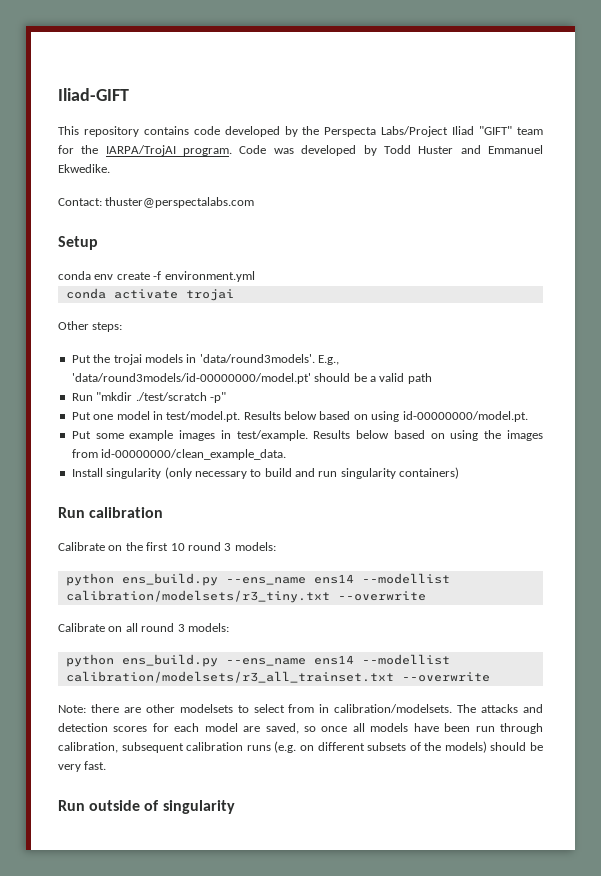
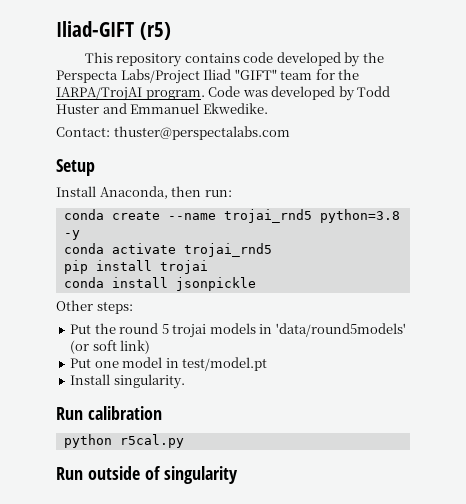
(129, 94) none -> [139,22,171,40] (r5)
[58,271,255,282] [65,288,234,301] conda env create -f environment.yml // conda activate trojai -> [56,186,232,199] [63,209,400,223] [63,230,80,240] [63,243,272,257] [63,260,208,274] [63,277,256,291] Install Anaconda, then run: // conda create --name trojai_rnd5 python=3.8 -y // conda activate trojai_rnd5 // pip install trojai // conda install jsonpickle
(111, 358) none -> [119,323,169,334] round 5
[199,354,339,365] [71,373,432,384] [71,392,226,403] [71,411,528,422] [71,430,543,441] [71,449,287,460] [71,467,460,479] [58,507,164,518] [58,542,276,551] [65,573,450,586] [65,590,426,603] [58,623,229,632] [65,654,450,667] [65,671,490,683] [58,704,543,713] [58,723,543,734] [58,741,543,753] [58,761,107,772] 'data/round3models'. E.g., 'data/round3models/id-00000000/model.pt' should be a valid path // Run "mkdir ./test/scratch -p" // Put one model in test/model.pt. Results below based on using id-00000000/model.pt. // Put some example images in test/example. Results below based on using the images from id-00000000/clean_example_data. // Install singularity (only necessary to build and run singularity containers) // Run calibration // Calibrate on the first 10 round 3 models: // python ens_build.py --ens_name ens14 --modellist calibration/modelsets/r3_tiny.txt --overwrite // Calibrate on all round 3 models: // python ens_build.py --ens_name ens14 --modellist calibration/modelsets/r3_all_trainset.txt --overwrite // Note: there are other modelsets to select from in calibration/modelsets. The attacks and detection scores for each model are saved, so once all models have been run through calibration, subsequent calibration runs (e.g. on different subsets of the models) should be very fast. -> [275,323,406,337] [70,340,151,354] [70,357,268,371] [70,374,185,389] [56,406,162,420] [63,434,184,448] 'data/round5models' (or soft link) // Put one model in test/model.pt // Install singularity. // Run calibration // python r5cal.py

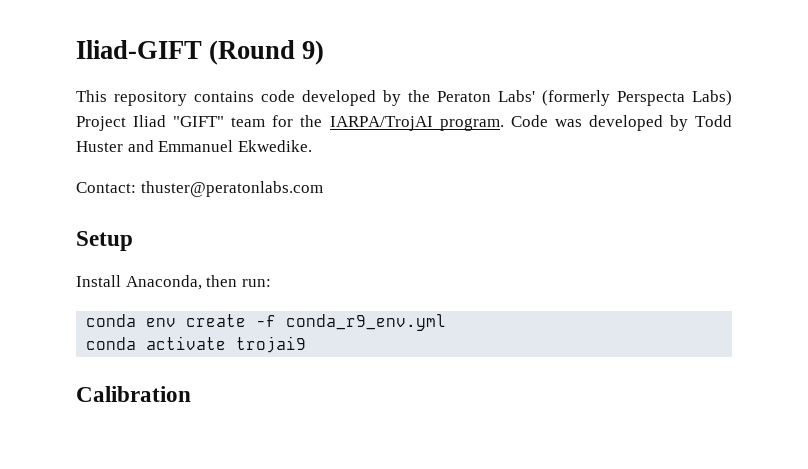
[139,22,171,40] (r5) -> [209,40,325,65] (Round 9)
[56,69,200,84] Perspecta Labs/Project -> [437,90,732,106] [76,116,126,131] Peraton Labs' (formerly Perspecta Labs) Project
[113,126,290,140] thuster@perspectalabs.com -> [140,181,323,197] thuster@peratonlabs.com
[111,209,400,223] [63,230,80,240] [63,243,272,257] [63,260,208,274] [63,277,256,291] [56,300,133,314] [70,323,406,338] [70,340,151,354] [70,357,268,371] [70,374,185,389] [56,406,162,420] [63,434,184,448] [56,466,238,484] create --name trojai_rnd5 python=3.8 -y // conda activate trojai_rnd5 // pip install trojai // conda install jsonpickle // Other steps: // Put the round 5 trojai models in 'data/round5models' (or soft link) // Put one model in test/model.pt // Install singularity. // Run calibration // python r5cal.py // Run outside of singularity -> [146,314,447,331] [86,336,307,353] [76,386,191,402] env create -f conda_r9_env.yml // conda activate trojai9 // Calibration

